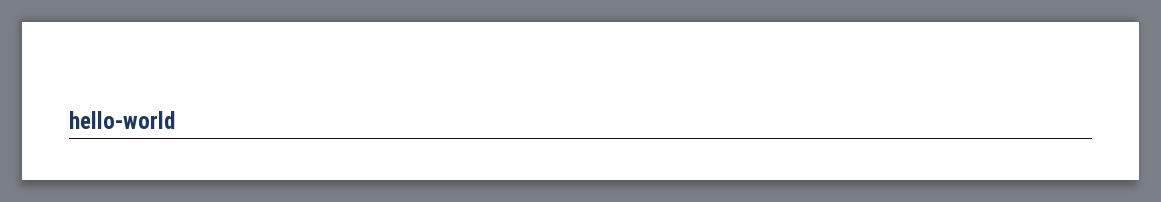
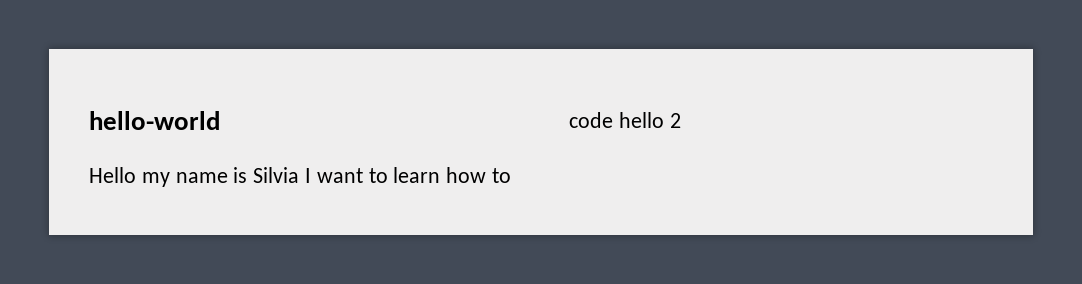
(175, 120) none -> [89,167,512,187] [569,112,681,128] // Hello my name is Silvia I want to learn how to code hello 2

